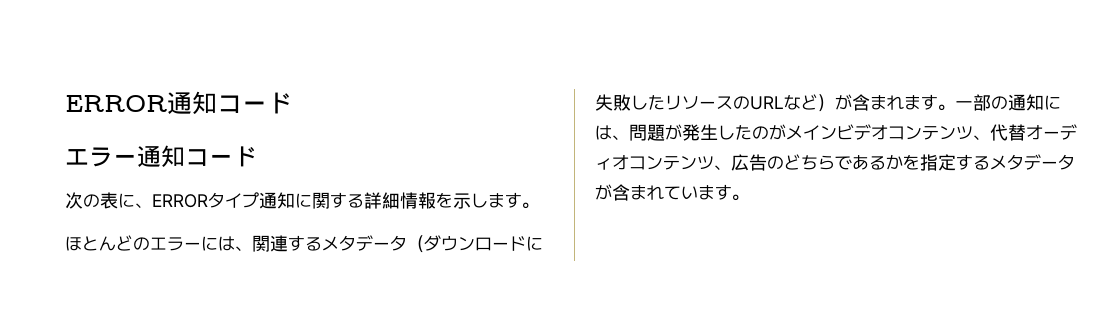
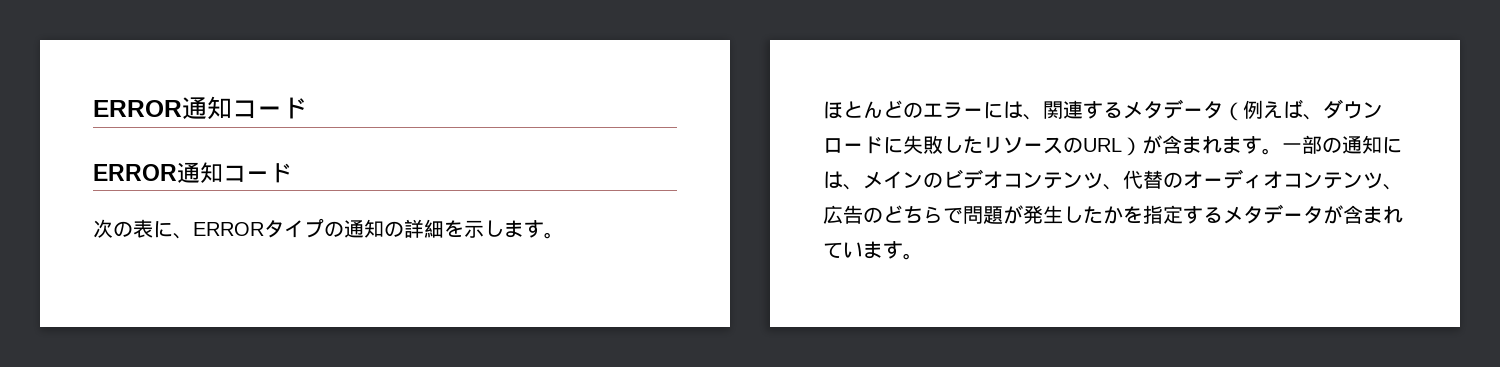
[65,91,292,115] [65,147,137,167] ERROR通知コード // エラー -> [93,96,307,120] [93,164,177,181] ERROR通知コード // ERROR
[259,192,436,209] 通知に関する詳細情報 -> [324,219,444,238] の通知の詳細
(424, 244) none -> [1243,99,1323,120] 例えば、
[784,94,818,110] など -> (1122, 145) none
[629,124,837,141] 問題が発生したのがメイン -> [863,171,943,189] メインの
(1026, 132) none -> [1163,172,1183,188] の
[852,155,886,170] ある -> [963,205,1103,224] 問題が発生した

